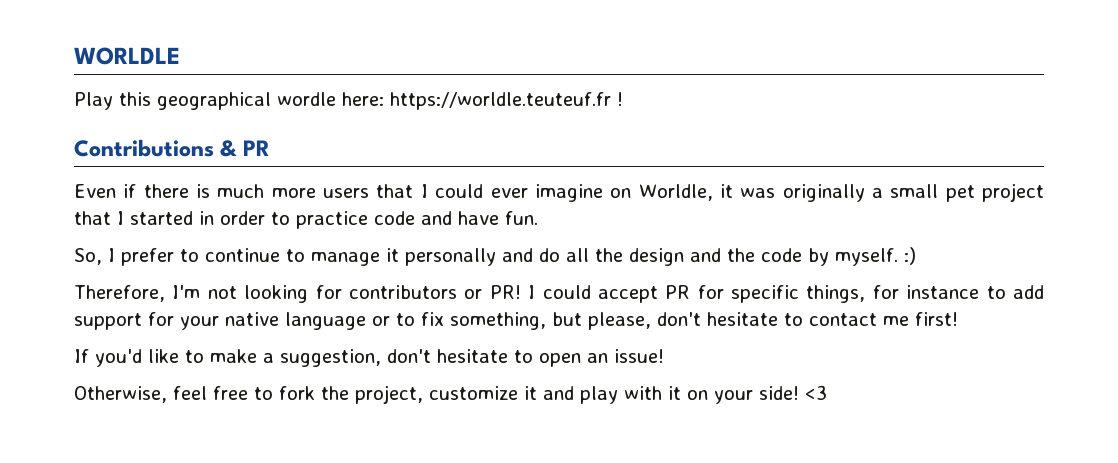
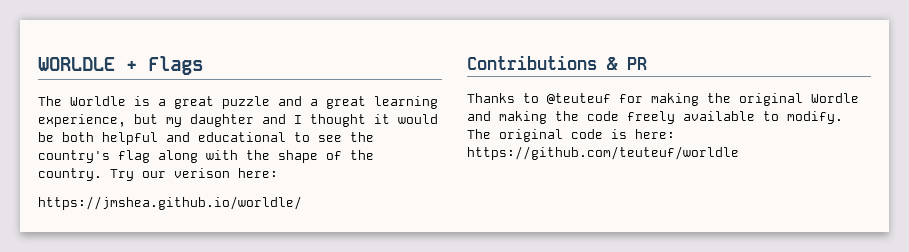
[74,92,623,110] // Play this geographical wordle here: https://worldle.teuteuf.fr ! -> [126,56,203,75] [38,96,438,109] [38,114,438,127] [38,132,374,145] [38,150,374,163] [38,168,278,181] [38,196,302,210] + Flags // The Worldle is a great puzzle and a great learning experience, but my daughter and I thought it would be both helpful and educational to see the country's flag along with the shape of the country. Try our verison here: // https://jmshea.github.io/worldle/
[74,183,1044,202] [74,211,538,229] [74,247,916,266] [74,285,1045,303] [74,312,958,330] [74,349,664,367] [74,385,827,404] Even if there is much more users that I could ever imagine on Worldle, it was originally a small pet project that I started in order to practice code and have fun. // So, I prefer to continue to manage it personally and do all the design and the code by myself. :) // Therefore, I'm not looking for contributors or PR! I could accept PR for specific things, for instance to add support for your native language or to fix something, but please, don't hesitate to contact me first! // If you'd like to make a suggestion, don't hesitate to open an issue! // Otherwise, feel free to fork the project, customize it and play with it on your side! <3 -> [467,93,859,106] [467,111,843,124] [467,129,675,142] [467,146,739,160] Thanks to @teuteuf for making the original Wordle and making the code freely available to modify. The original code is here: https://github.com/teuteuf/worldle

